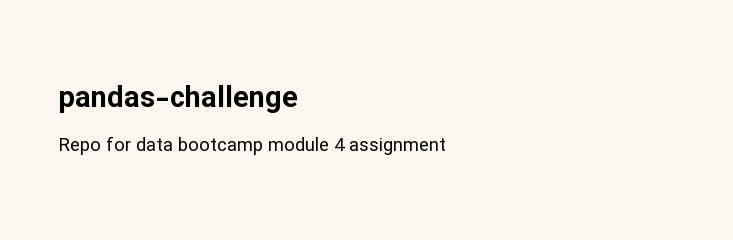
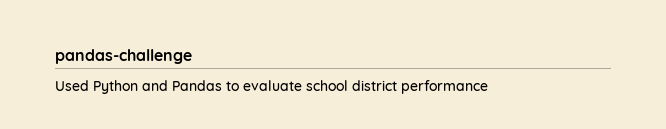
[58,136,446,155] Repo for data bootcamp module 4 assignment -> [55,80,488,94] Used Python and Pandas to evaluate school district performance

